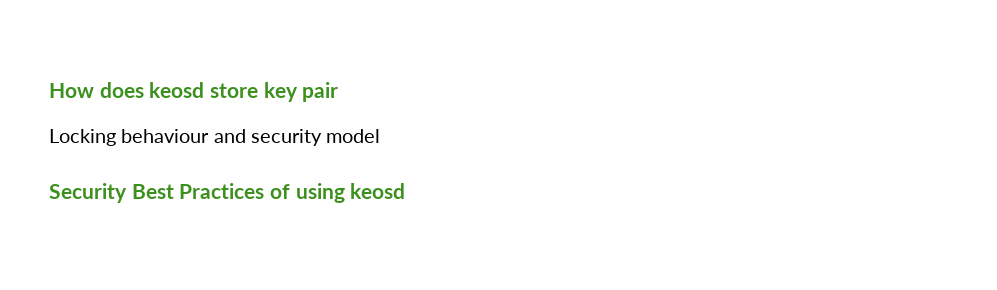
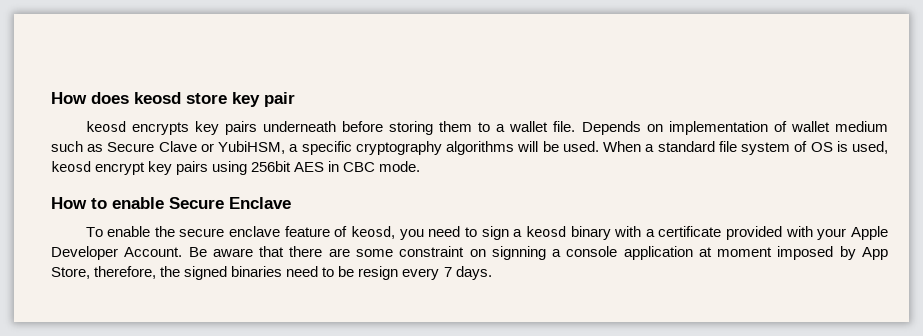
[49,129,381,146] [49,183,406,203] Locking behaviour and security model // Security Best Practices of using keosd -> [85,121,888,135] [51,141,888,155] [51,161,421,175] [51,197,291,209] [85,226,889,240] [51,246,889,260] [51,266,492,280] keosd encrypts key pairs underneath before storing them to a wallet file. Depends on implementation of wallet medium such as Secure Clave or YubiHSM, a specific cryptography algorithms will be used. When a standard file system of OS is used, keosd encrypt key pairs using 256bit AES in CBC mode. // How to enable Secure Enclave // To enable the secure enclave feature of keosd, you need to sign a keosd binary with a certificate provided with your Apple Developer Account. Be aware that there are some constraint on signning a console application at moment imposed by App Store, therefore, the signed binaries need to be resign every 7 days.

